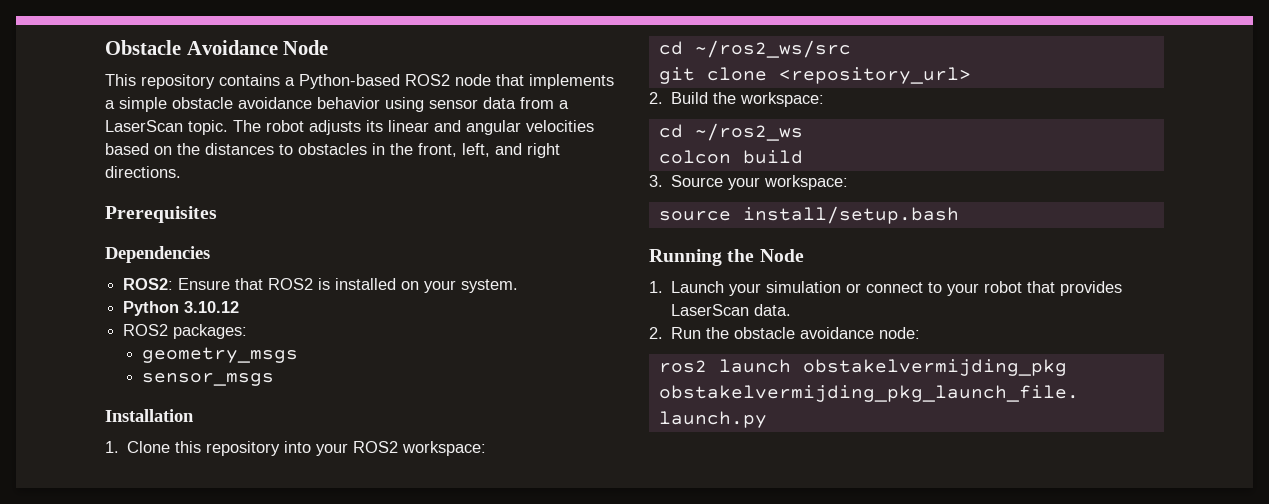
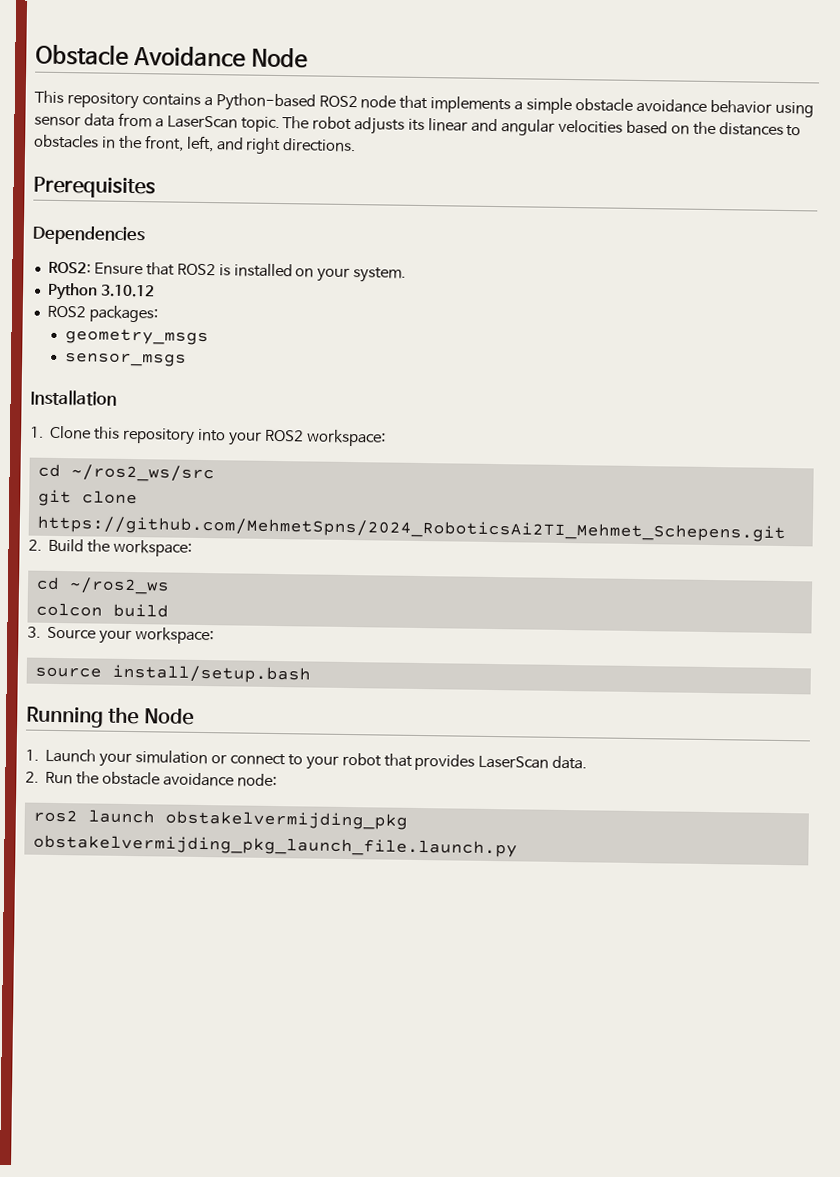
[778,67,971,84] <repository_url> -> [36,515,786,543] https://github.com/MehmetSpns/2024_RoboticsAi2TI_Mehmet_Schepens.git

